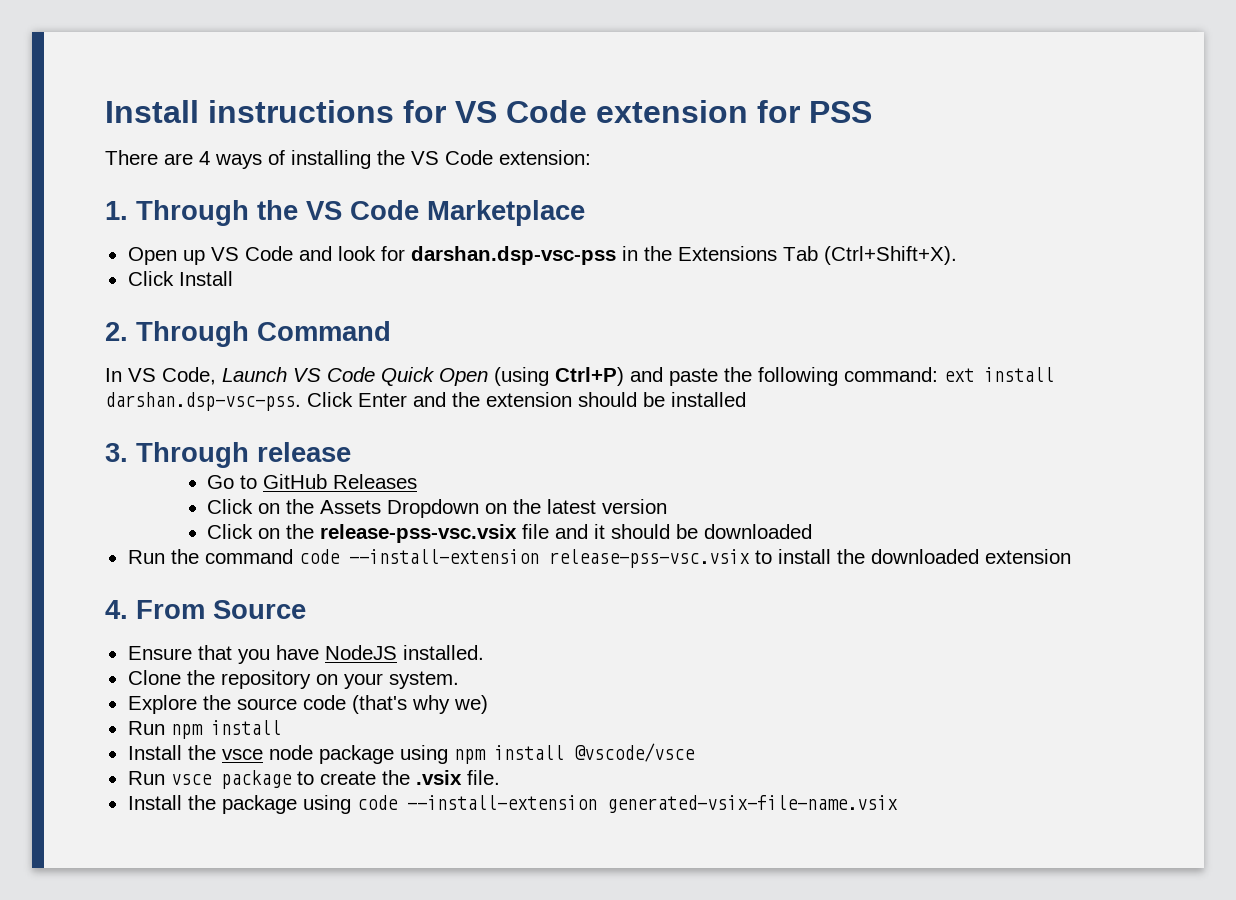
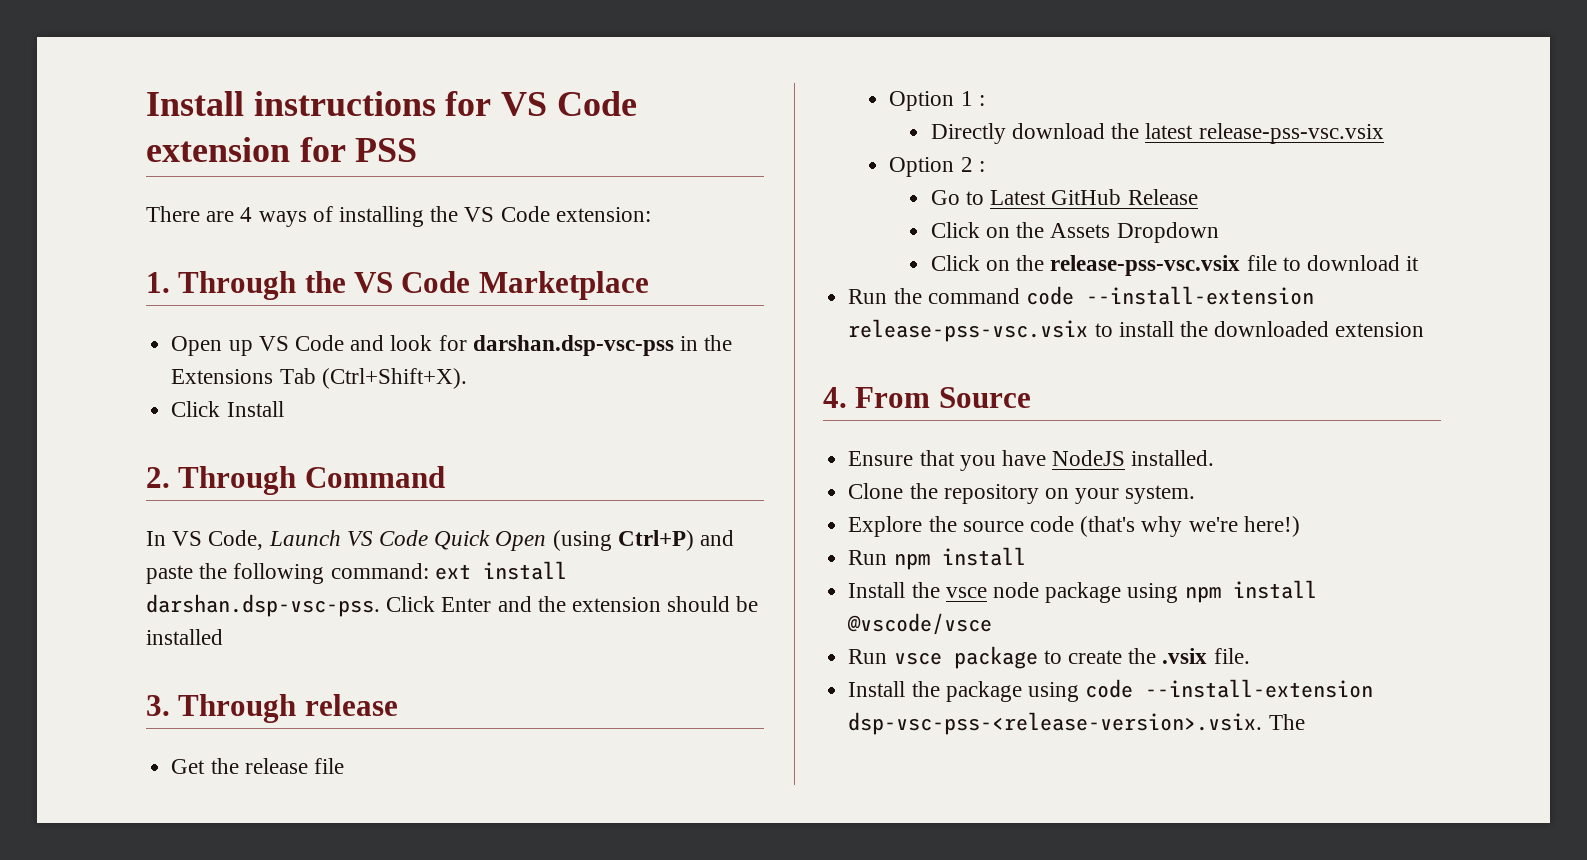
(351, 452) none -> [171,758,344,774] [889,91,985,111] [930,123,1384,144] [889,157,985,177] // Get the release file // Option 1 : // Directly download the latest release-pss-vsc.vsix // Option 2 :
[263,474,418,489] GitHub Releases -> [990,189,1198,205] Latest GitHub Release
[485,499,668,514] on the latest version -> (1219, 232) none
[555,524,589,539] and -> [1282,255,1400,271] to download
[611,524,813,539] should be downloaded -> (1420, 263) none
[453,695,488,714] we) -> [1188,516,1300,537] we're here!)
[606,795,898,813] generated-vsix-file-name.vsix -> [848,712,1305,735] dsp-vsc-pss-<release-version>.vsix. The

